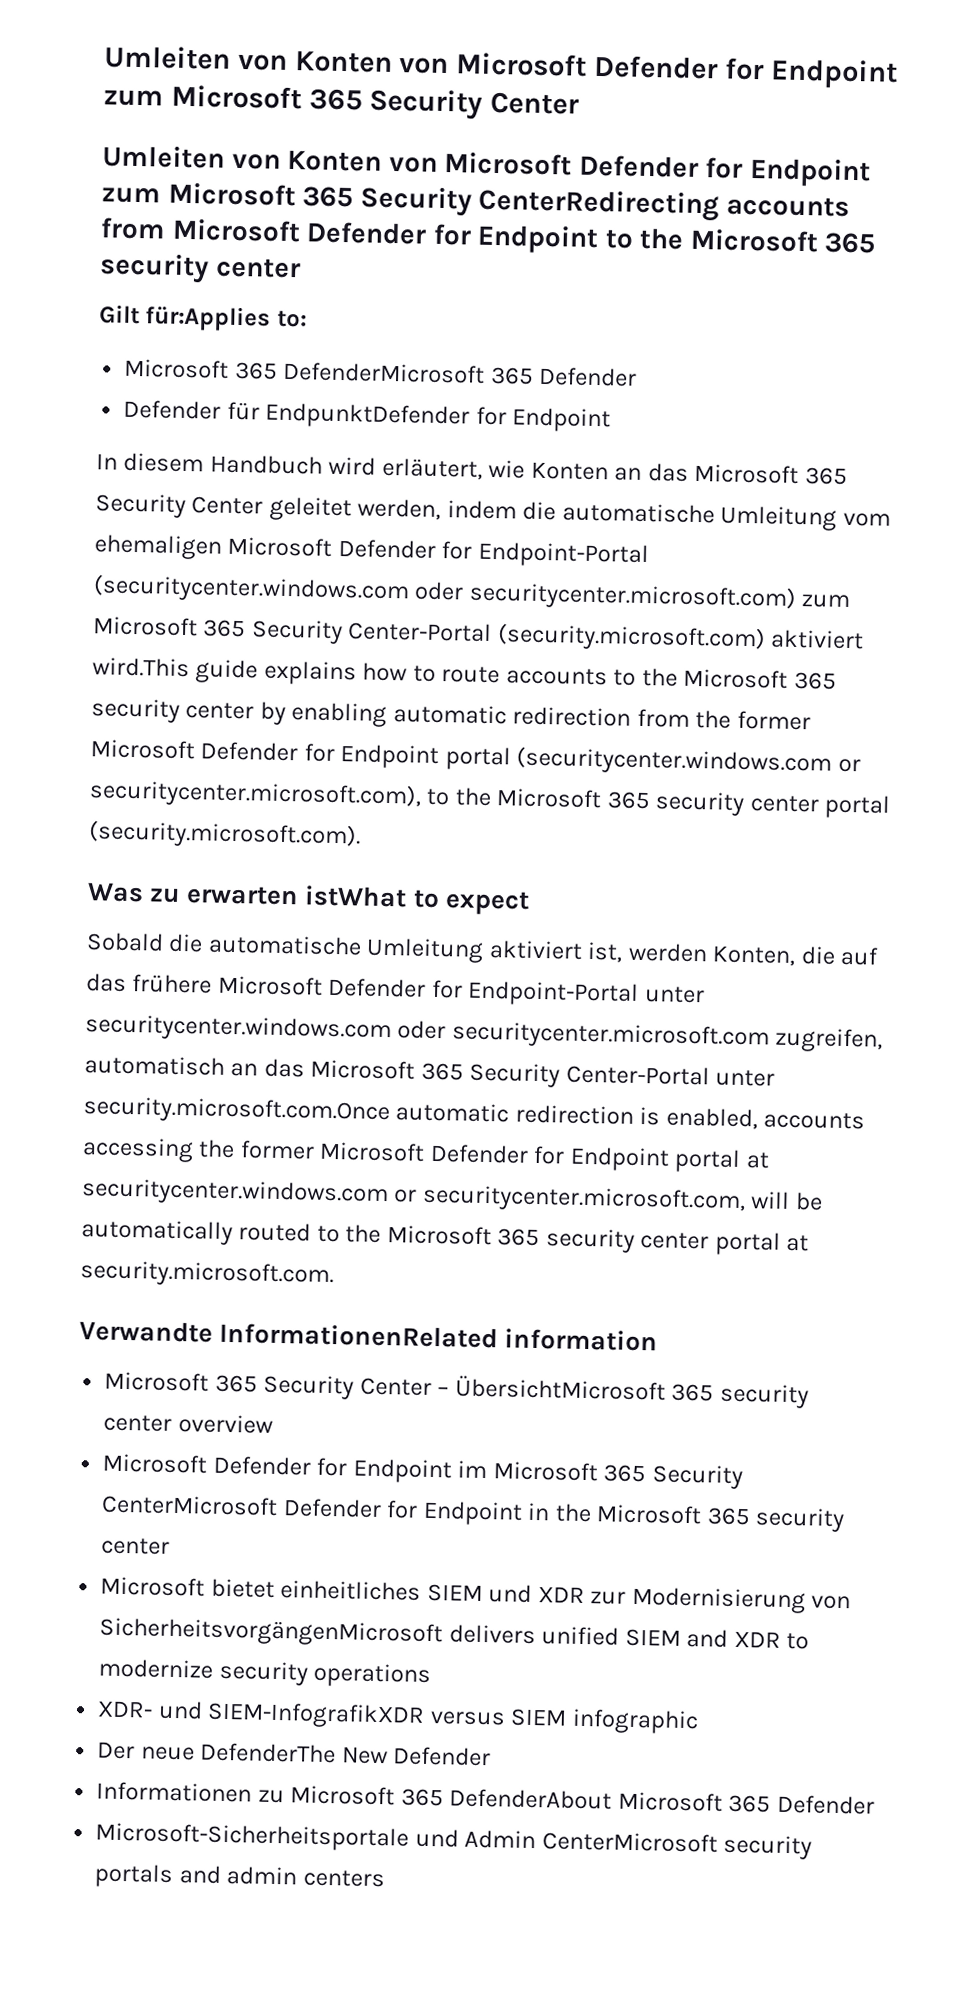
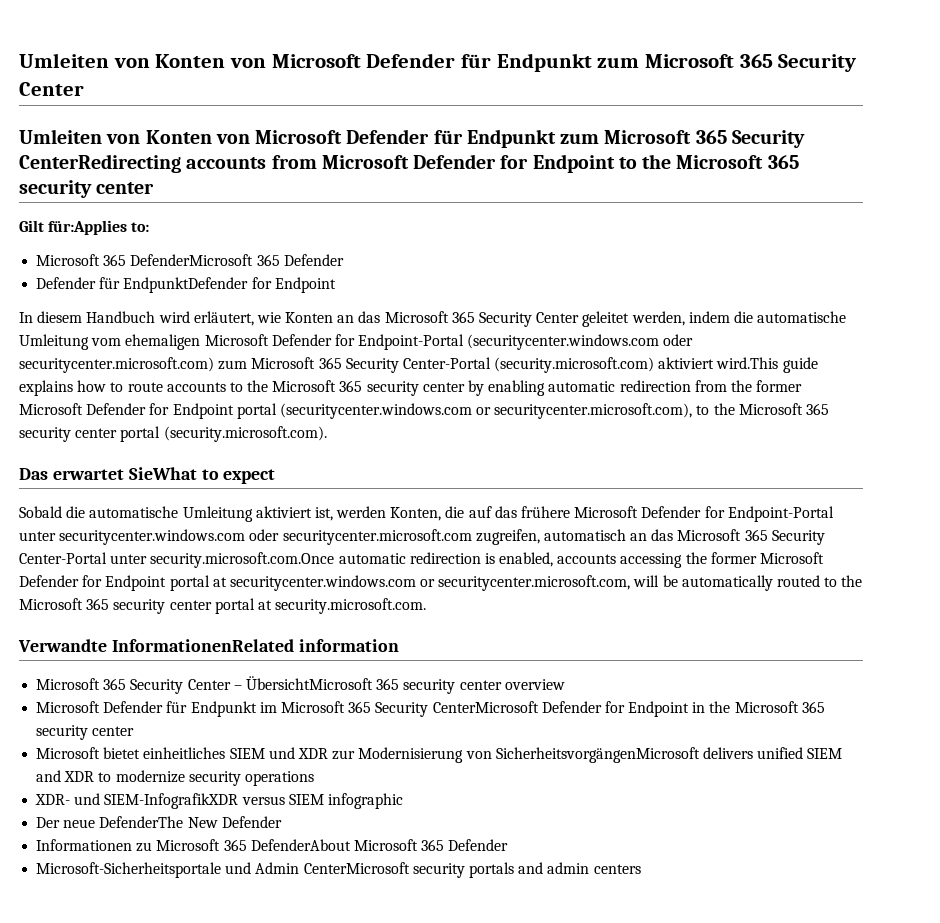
[104,45,898,89] Umleiten von Konten von Microsoft Defender for Endpoint -> [19,53,592,72] Umleiten von Konten von Microsoft Defender für Endpunkt
[705,157,871,188] for Endpoint -> [433,129,556,148] für Endpunkt
[87,882,408,908] Was zu erwarten istWhat -> [19,467,197,480] Das erwartet SieWhat
[316,1457,452,1484] for Endpoint -> [166,701,257,717] für Endpunkt

